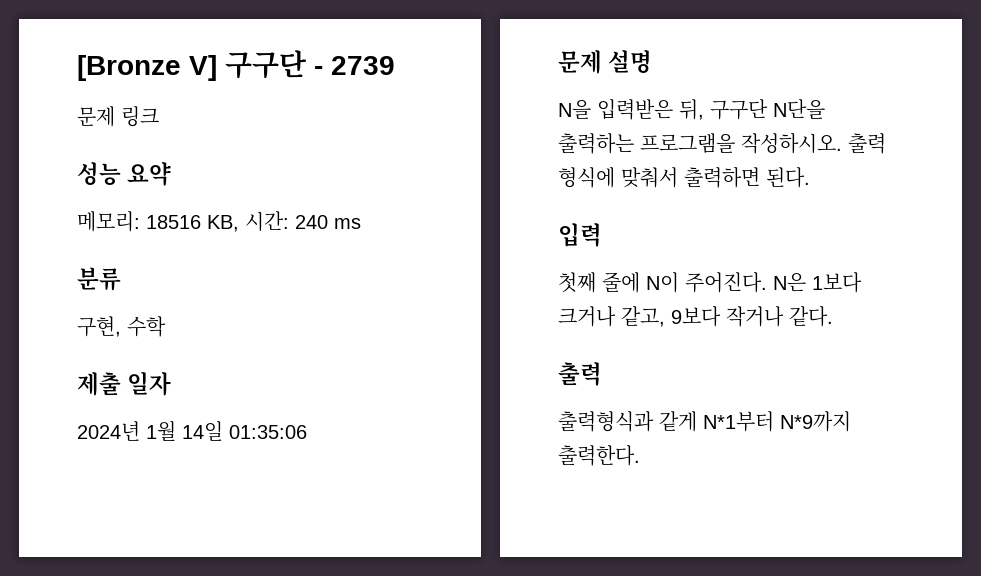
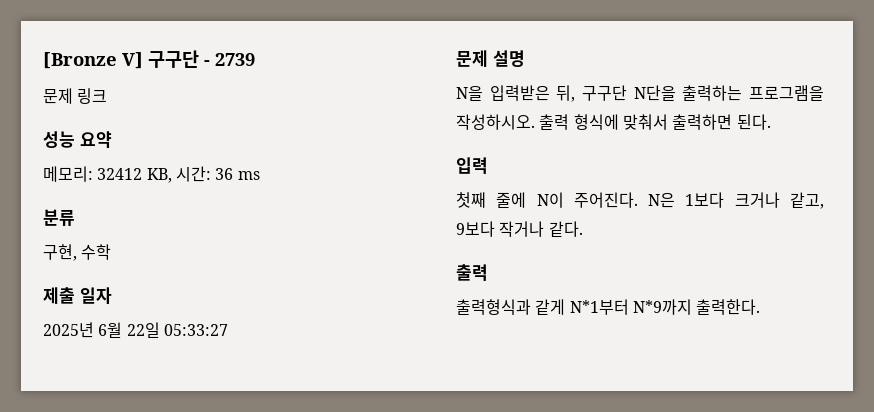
[146,215,201,229] 18516 -> [97,168,143,180] 32412
[295,215,328,229] 240 -> [215,168,234,180] 36
[77,420,307,441] 2024년 1월 14일 01:35:06 -> [43,322,228,338] 2025년 6월 22일 05:33:27

